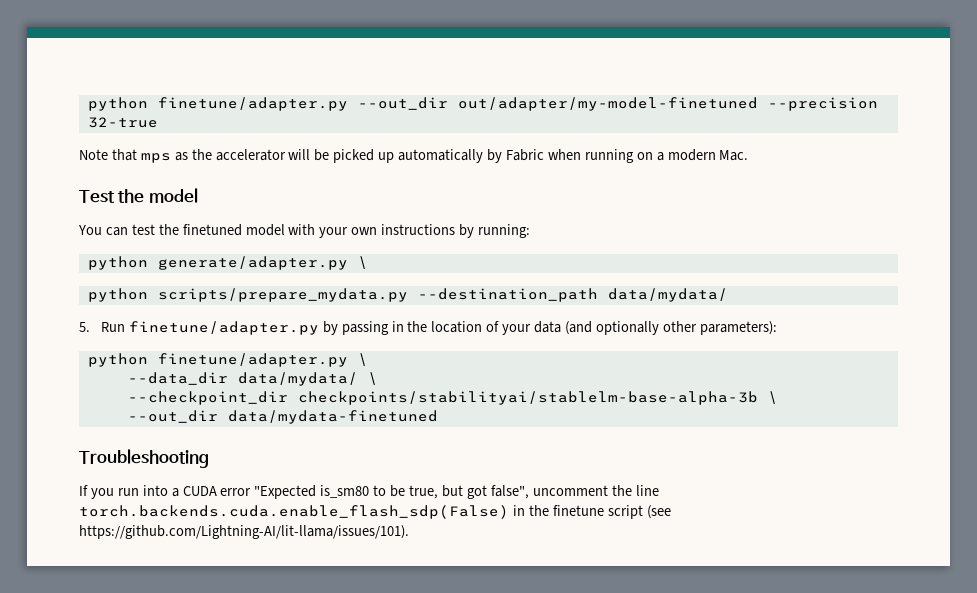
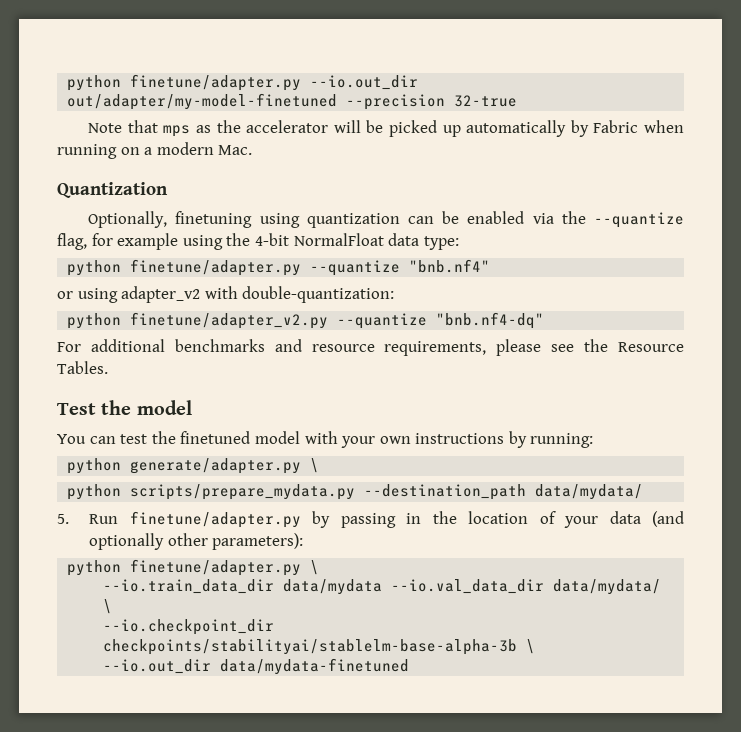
[87,97,448,111] python finetune/adapter.py --out_dir -> [67,74,419,91] python finetune/adapter.py --io.out_dir
(749, 155) none -> [57,182,168,198] [88,211,684,228] [57,233,459,250] [67,259,491,276] [57,286,395,303] [67,312,545,329] [57,339,684,356] [57,361,108,374] // Quantization // Optionally, finetuning using quantization can be enabled via the --quantize flag, for example using the 4-bit NormalFloat data type: // python finetune/adapter.py --quantize "bnb.nf4" // or using adapter_v2 with double-quantization: // python finetune/adapter_v2.py --quantize "bnb.nf4-dq" // For additional benchmarks and resource requirements, please see the Resource Tables.
[127,372,228,385] --data_dir -> [103,579,545,595] --io.train_data_dir data/mydata --io.val_data_dir
[127,391,288,405] --checkpoint_dir -> [103,619,275,635] --io.checkpoint_dir
[127,410,218,423] --out_dir -> [103,659,212,674] --io.out_dir
[79,449,209,468] [79,485,659,499] [79,505,671,519] [79,525,409,539] // Troubleshooting // If you run into a CUDA error "Expected is_sm80 to be true, but got false", uncomment the line torch.backends.cuda.enable_flash_sdp(False) in the finetune script (see https://github.com/Lightning-AI/lit-llama/issues/101). -> (410, 666) none

